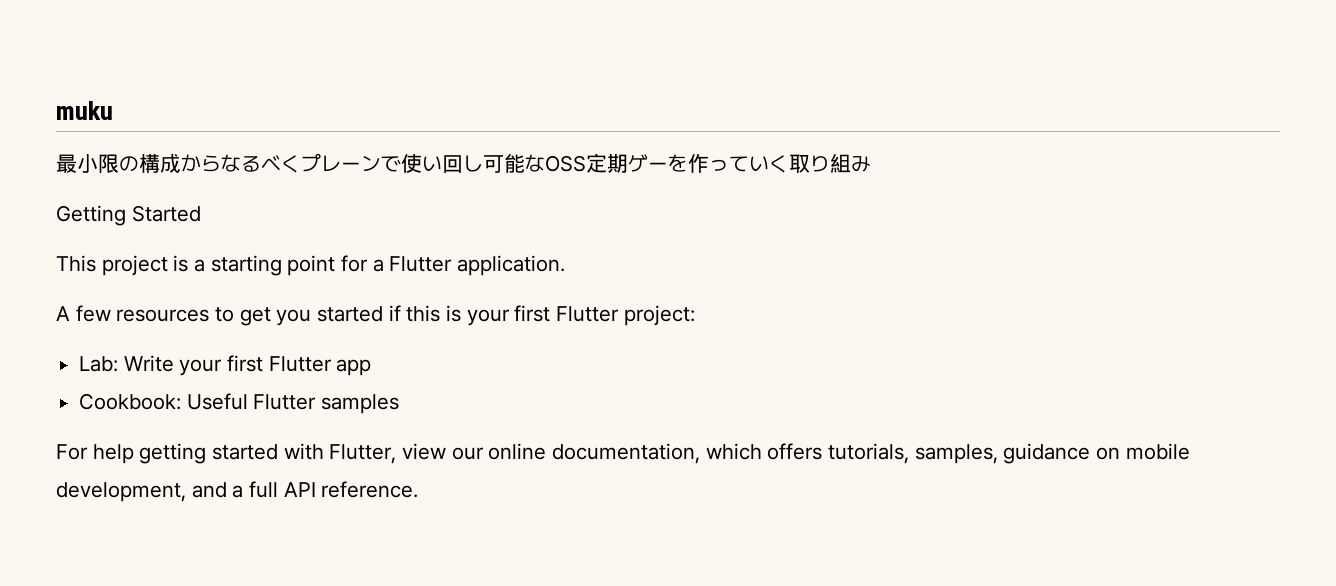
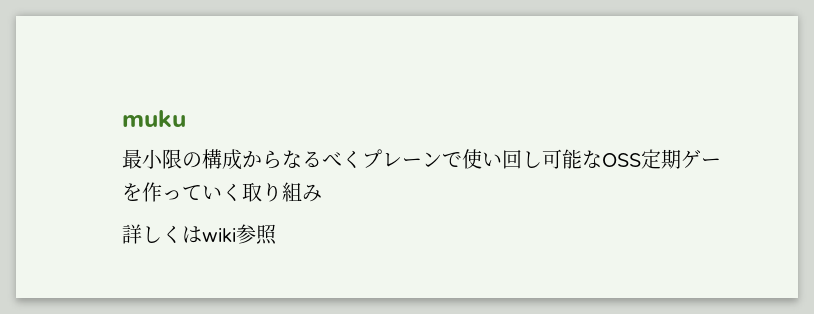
[56,205,201,226] [56,255,566,276] [56,305,695,326] [79,355,372,376] [79,393,400,414] [56,443,1190,464] [56,481,419,502] Getting Started // This project is a starting point for a Flutter application. // A few resources to get you started if this is your first Flutter project: // Lab: Write your first Flutter app // Cookbook: Useful Flutter samples // For help getting started with Flutter, view our online documentation, which offers tutorials, samples, guidance on mobile development, and a full API reference. -> [122,224,277,245] 詳しくはwiki参照

